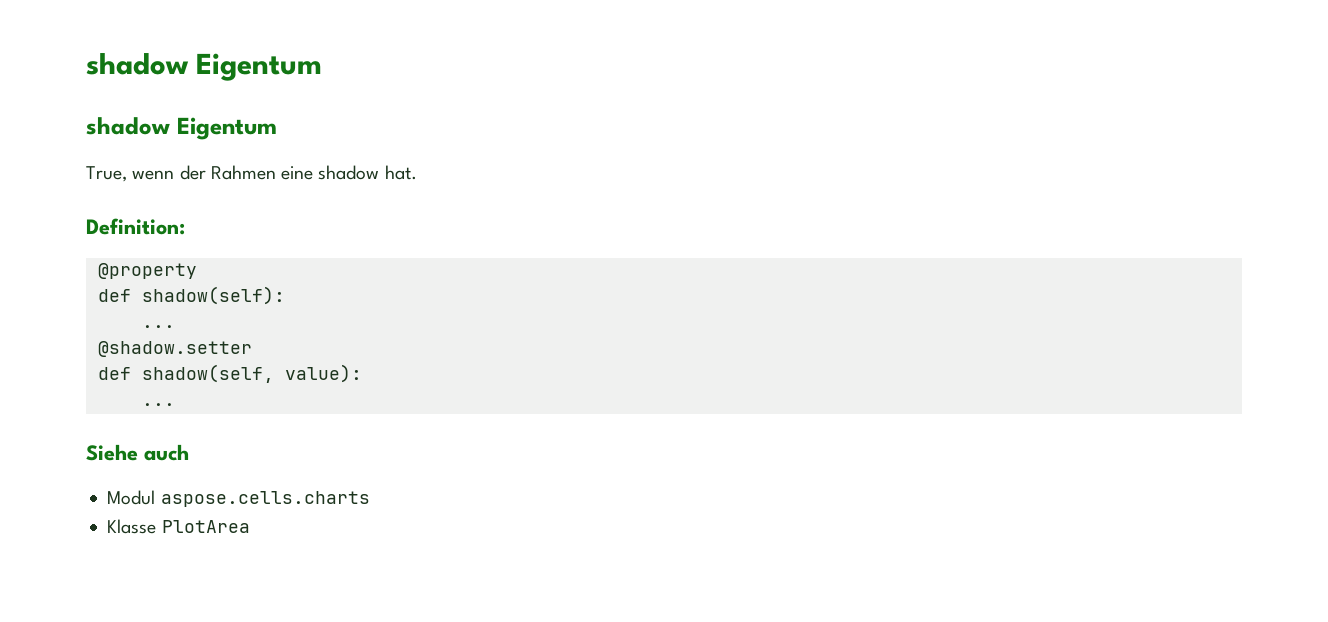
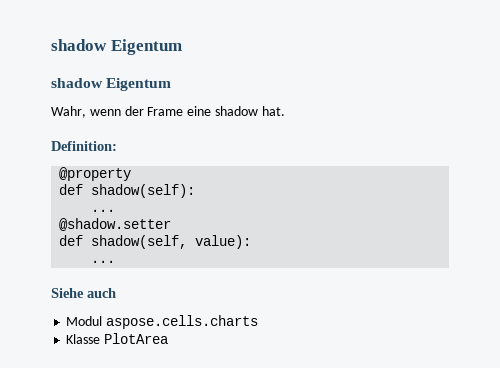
[86,166,127,182] True, -> [51,106,86,118] Wahr,
[210,165,276,180] Rahmen -> [147,107,184,116] Frame

